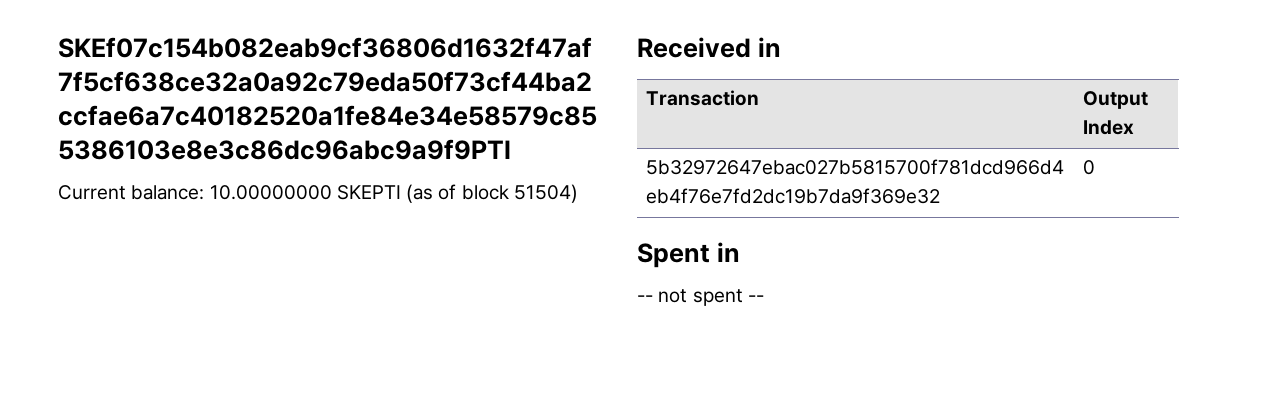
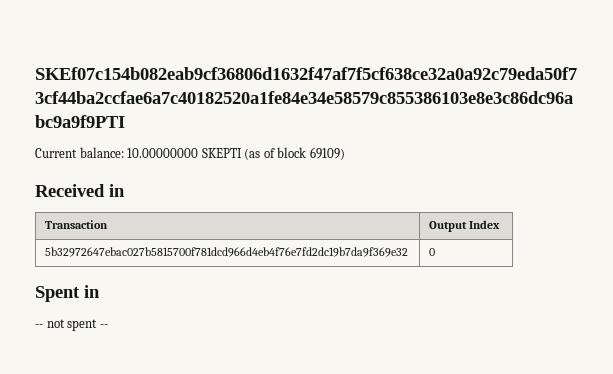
[513,184,578,203] 51504) -> [309,147,345,160] 69109)

